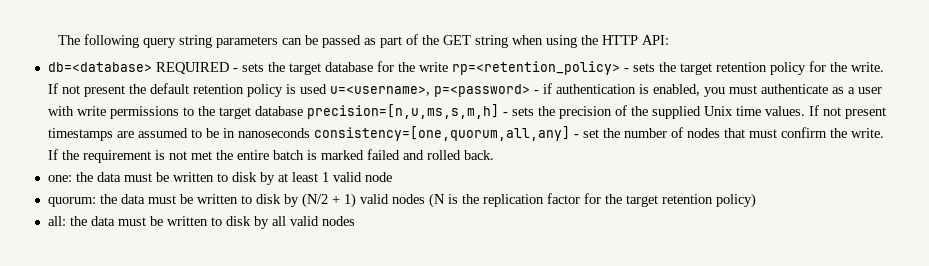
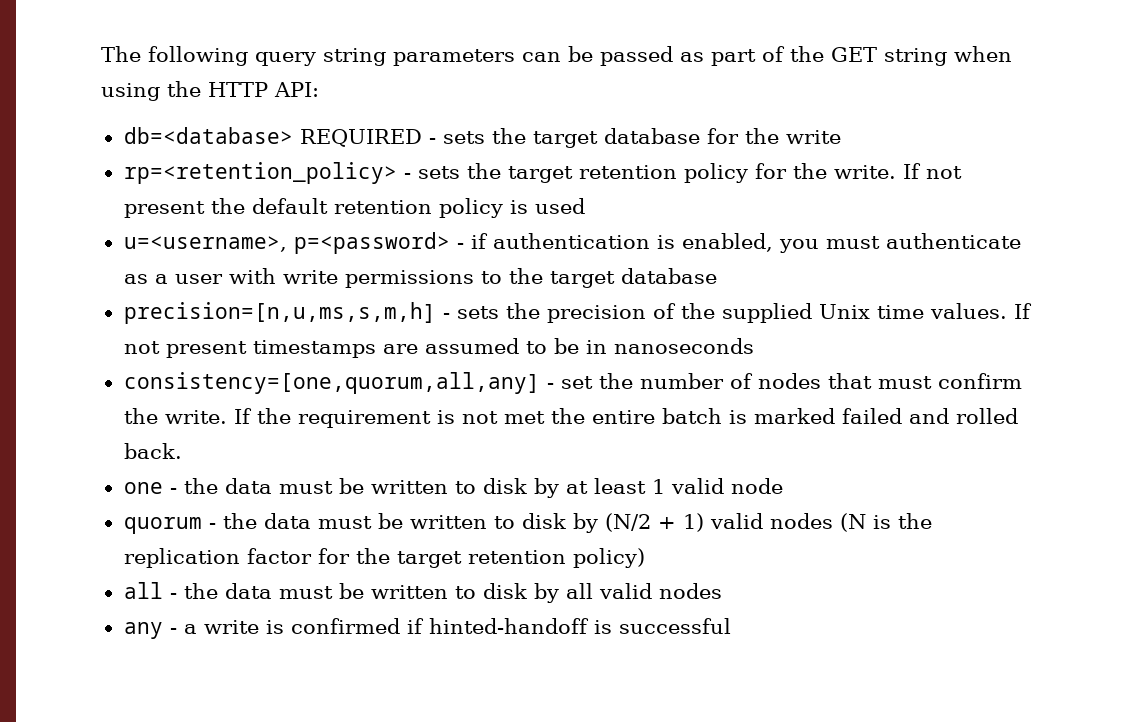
(448, 67) none -> (841, 137) //
(327, 89) none -> (585, 206) //
(303, 111) none -> (717, 276) //
(310, 133) none -> (754, 346) //
[47,175,72,182] one: -> [123,482,177,494] one -
[47,197,96,207] quorum: -> [123,517,216,534] quorum -
[47,216,66,226] all: -> [123,582,177,599] all -
(355, 221) none -> [123,618,731,639] // any - a write is confirmed if hinted-handoff is successful

